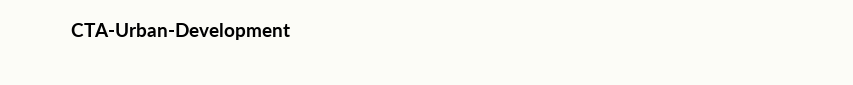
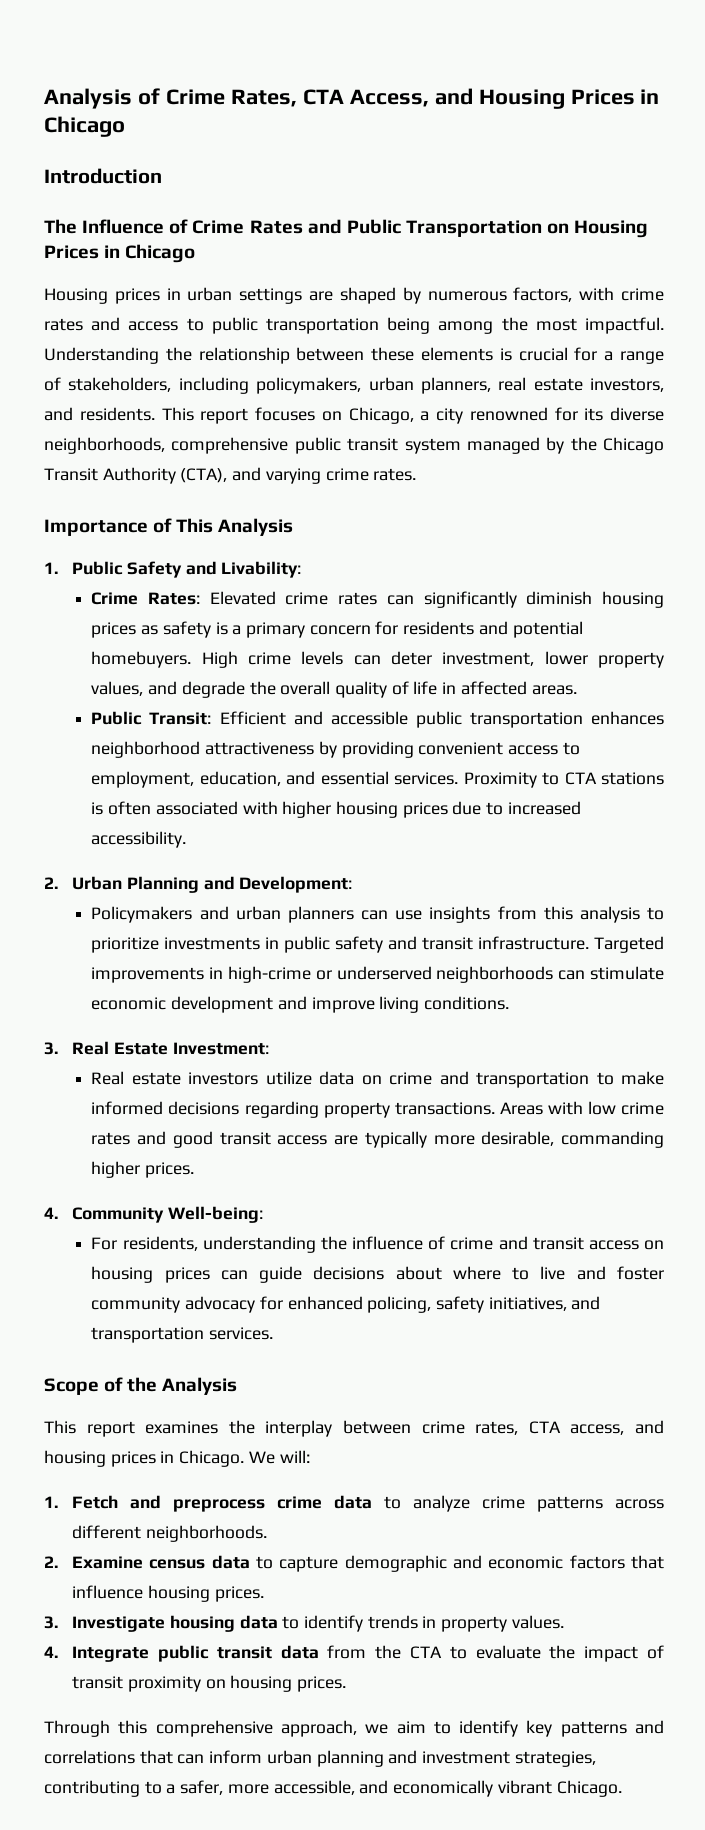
[71,23,290,40] CTA-Urban-Development -> [44,88,660,109] [44,116,125,137] [44,168,162,184] [44,219,649,238] [44,244,196,263] [44,287,664,304] [44,317,664,334] [44,347,664,364] [44,377,664,394] [44,407,664,424] [44,437,664,454] [44,467,417,484] [44,518,294,536] [44,561,302,578] [91,591,665,608] [91,621,583,638] [91,651,665,668] [91,681,577,698] [91,711,664,728] [91,741,580,758] [91,771,665,788] [91,801,581,818] [91,831,187,848] [44,876,353,893] [91,906,664,923] [91,936,665,953] [91,966,665,983] [91,996,509,1013] [44,1041,269,1055] [91,1071,665,1088] [91,1101,665,1118] [91,1131,664,1148] [91,1161,195,1178] [44,1206,263,1223] [91,1236,664,1253] [91,1266,664,1283] [91,1296,601,1313] [91,1327,274,1343] [44,1377,238,1395] [44,1420,665,1437] [44,1450,310,1467] [44,1495,664,1512] [72,1525,267,1542] [44,1555,664,1572] [72,1585,264,1602] [44,1615,564,1632] [44,1645,665,1662] [72,1675,346,1692] [44,1720,664,1737] [44,1750,596,1767] [44,1780,622,1797] Analysis of Crime Rates, CTA Access, and Housing Prices in Chicago // Introduction // The Influence of Crime Rates and Public Transportation on Housing Prices in Chicago // Housing prices in urban settings are shaped by numerous factors, with crime rates and access to public transportation being among the most impactful. Understanding the relationship between these elements is crucial for a range of stakeholders, including policymakers, urban planners, real estate investors, and residents. This report focuses on Chicago, a city renowned for its diverse neighborhoods, comprehensive public transit system managed by the Chicago Transit Authority (CTA), and varying crime rates. // Importance of This Analysis // 1. Public Safety and Livability: // Crime Rates: Elevated crime rates can significantly diminish housing prices as safety is a primary concern for residents and potential homebuyers. High crime levels can deter investment, lower property values, and degrade the overall quality of life in affected areas. // Public Transit: Efficient and accessible public transportation enhances neighborhood attractiveness by providing convenient access to employment, education, and essential services. Proximity to CTA stations is often associated with higher housing prices due to increased accessibility. // 2. Urban Planning and Development: // Policymakers and urban planners can use insights from this analysis to prioritize investments in public safety and transit infrastructure. Targeted improvements in high-crime or underserved neighborhoods can stimulate economic development and improve living conditions. // 3. Real Estate Investment: // Real estate investors utilize data on crime and transportation to make informed decisions regarding property transactions. Areas with low crime rates and good transit access are typically more desirable, commanding higher prices. // 4. Community Well-being: // For residents, understanding the influence of crime and transit access on housing prices can guide decisions about where to live and foster community advocacy for enhanced policing, safety initiatives, and transportation services. // Scope of the Analysis // This report examines the interplay between crime rates, CTA access, and housing prices in Chicago. We will: // 1. Fetch and preprocess crime data to analyze crime patterns across different neighborhoods. // 2. Examine census data to capture demographic and economic factors that influence housing prices. // 3. Investigate housing data to identify trends in property values. // 4. Integrate public transit data from the CTA to evaluate the impact of transit proximity on housing prices. // Through this comprehensive approach, we aim to identify key patterns and correlations that can inform urban planning and investment strategies, contributing to a safer, more accessible, and economically vibrant Chicago.

